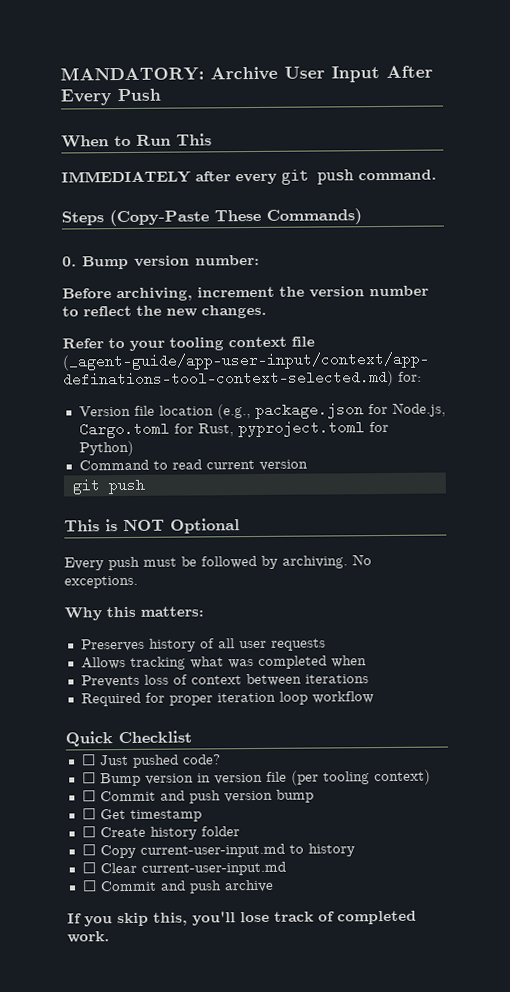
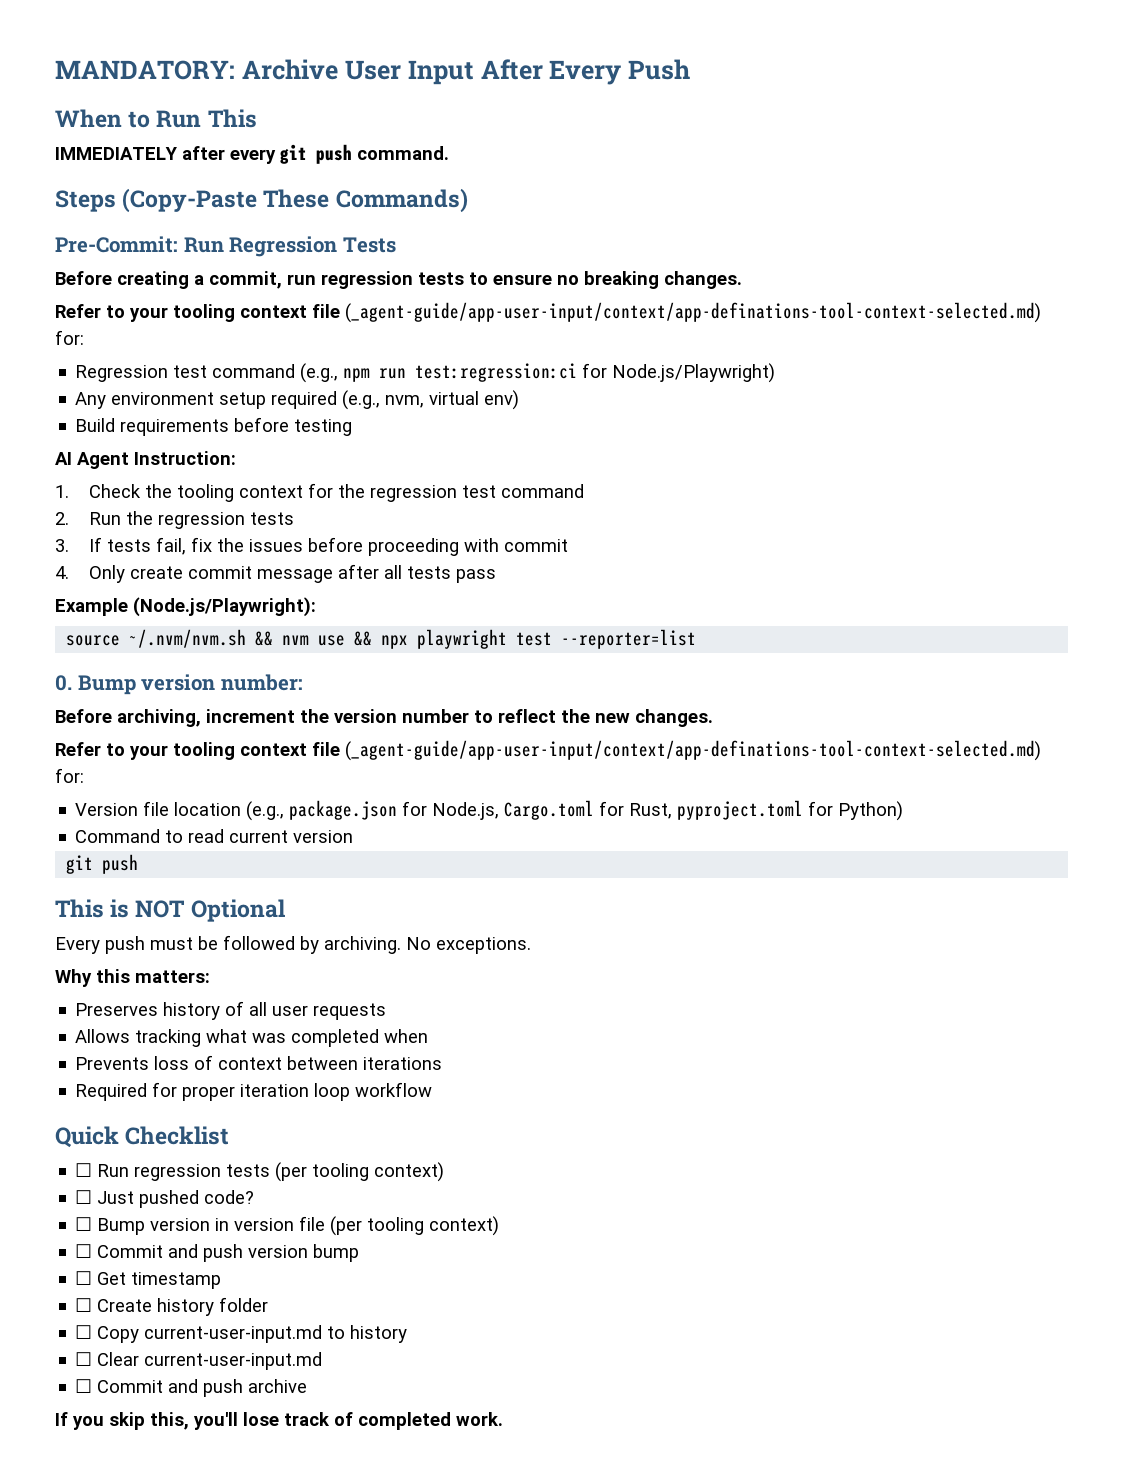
(362, 216) none -> [55,236,396,257] [55,271,742,289] [55,302,1041,323] [55,330,84,345] [75,363,776,383] [75,390,520,410] [75,417,353,436] [55,451,236,469] [55,483,584,502] [55,511,294,529] [55,537,568,556] [55,564,496,583] [55,597,316,617] [66,629,697,649] // Pre-Commit: Run Regression Tests // Before creating a commit, run regression tests to ensure no breaking changes. // Refer to your tooling context file (_agent-guide/app-user-input/context/app-definations-tool-context-selected.md) for: // Regression test command (e.g., npm run test:regression:ci for Node.js/Playwright) // Any environment setup required (e.g., nvm, virtual env) // Build requirements before testing // AI Agent Instruction: // 1. Check the tooling context for the regression test command // 2. Run the regression tests // 3. If tests fail, fix the issues before proceeding with commit // 4. Only create commit message after all tests pass // Example (Node.js/Playwright): // source ~/.nvm/nvm.sh && nvm use && npx playwright test --reporter=list
(192, 737) none -> [75,1162,445,1182] // ☐ Run regression tests (per tooling context)

